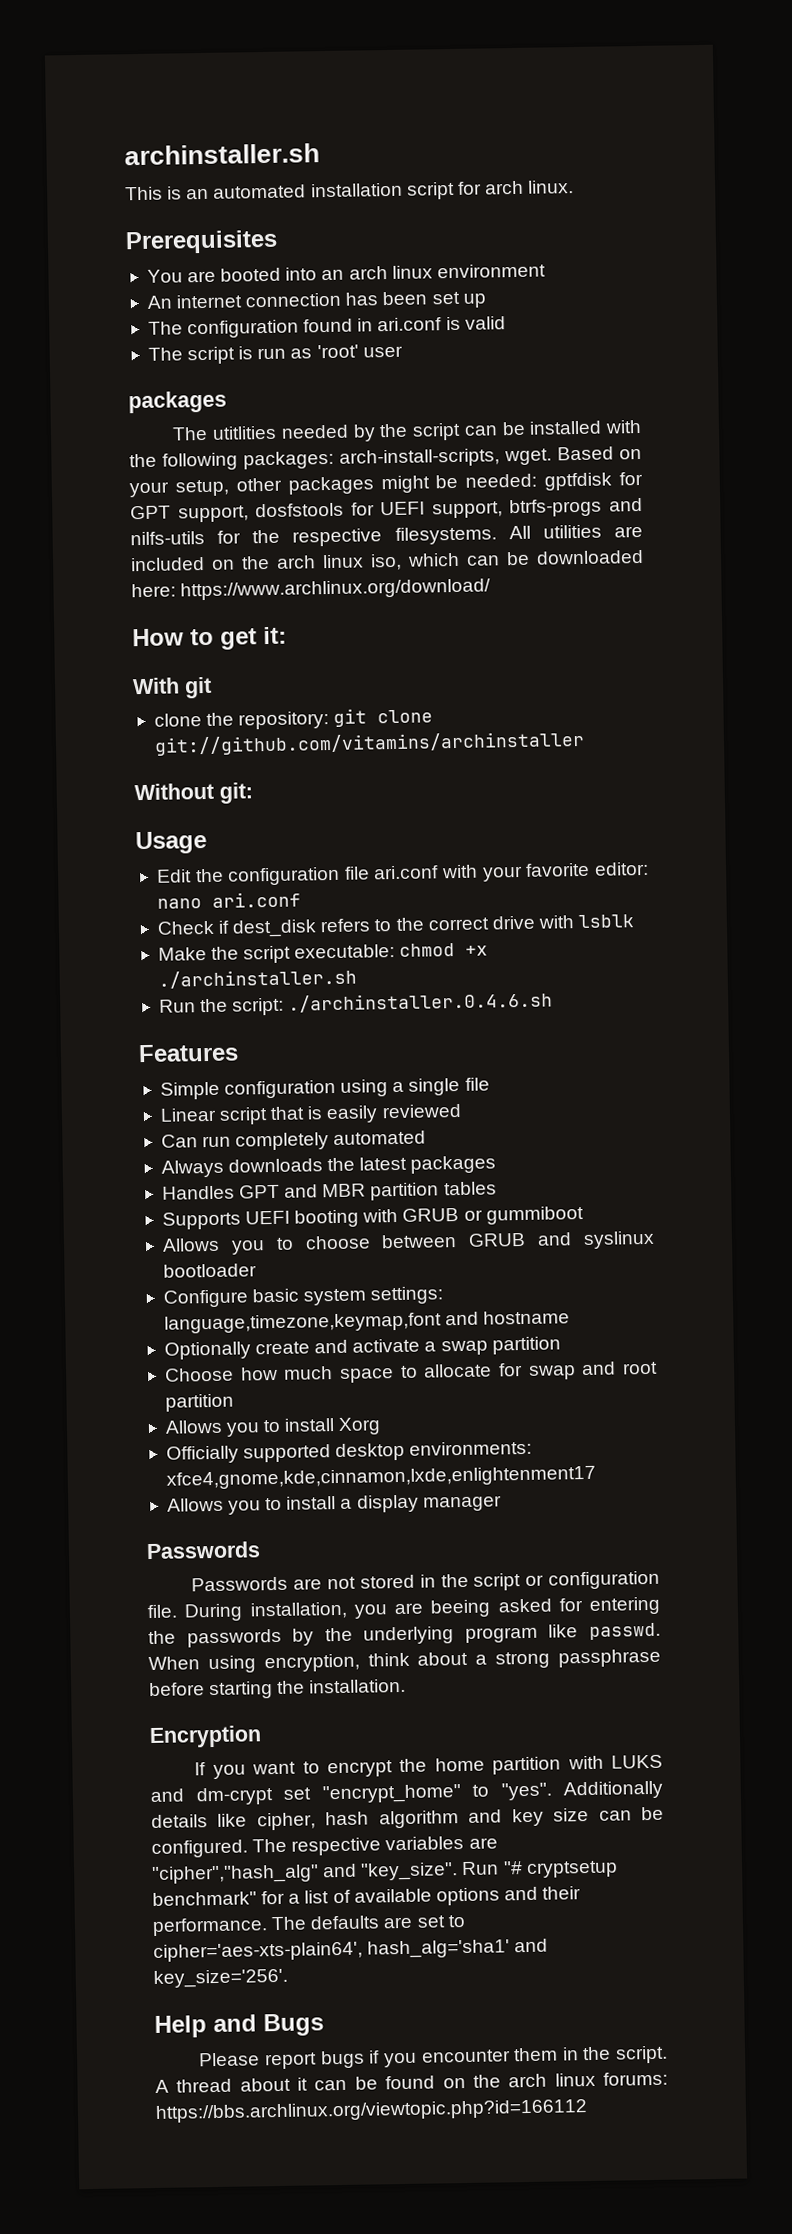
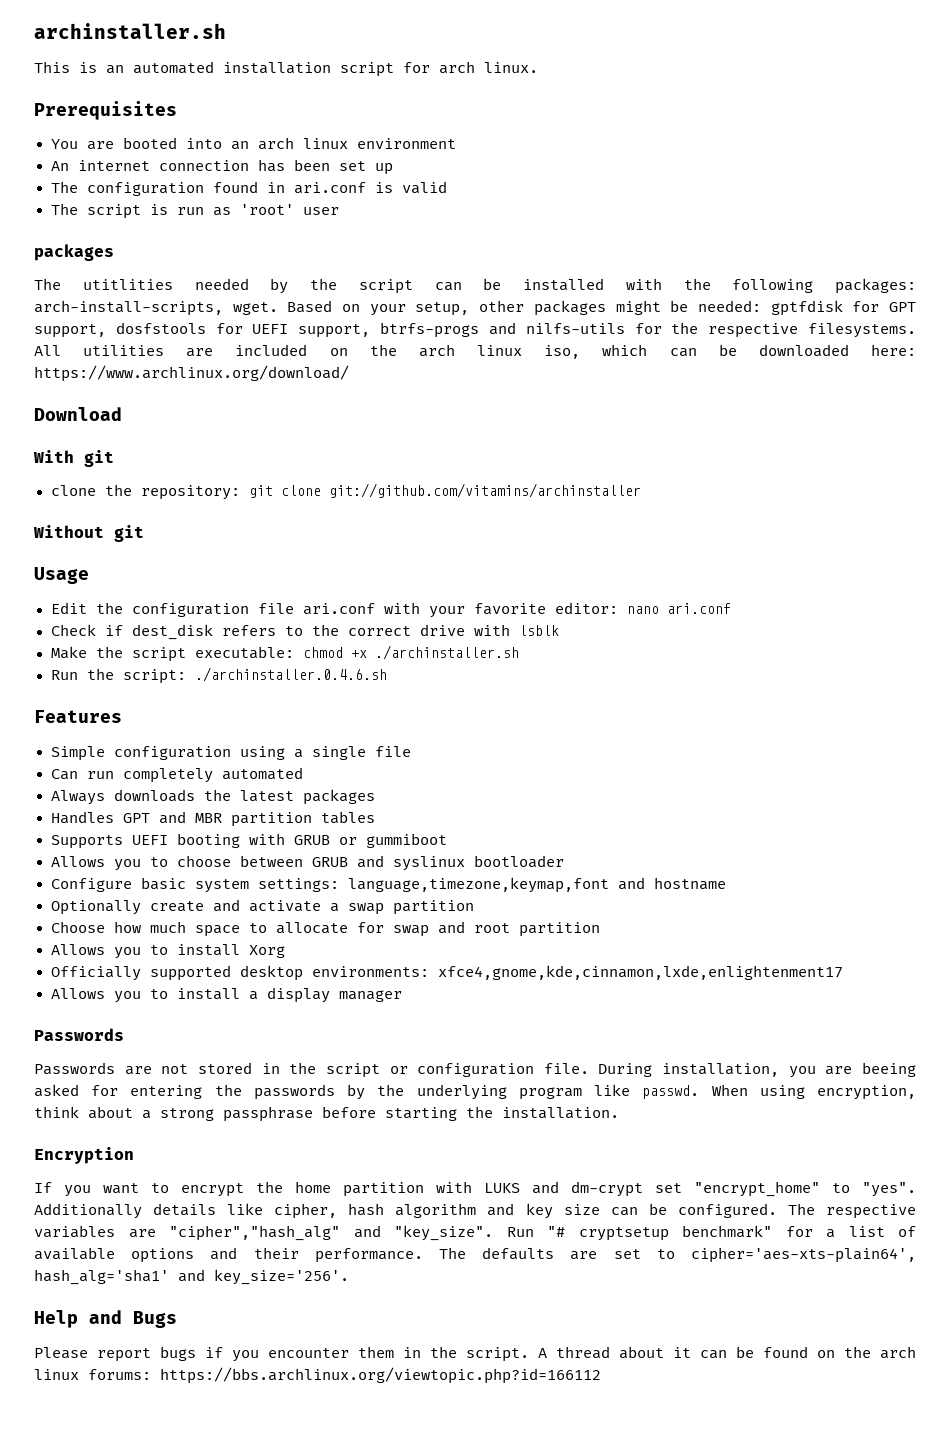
[132,626,287,650] How to get it: -> [34,407,122,421] Download
[219,782,253,804] git: -> [114,525,144,542] git
[159,1103,462,1125] // Linear script that is easily reviewed -> (411, 751) none

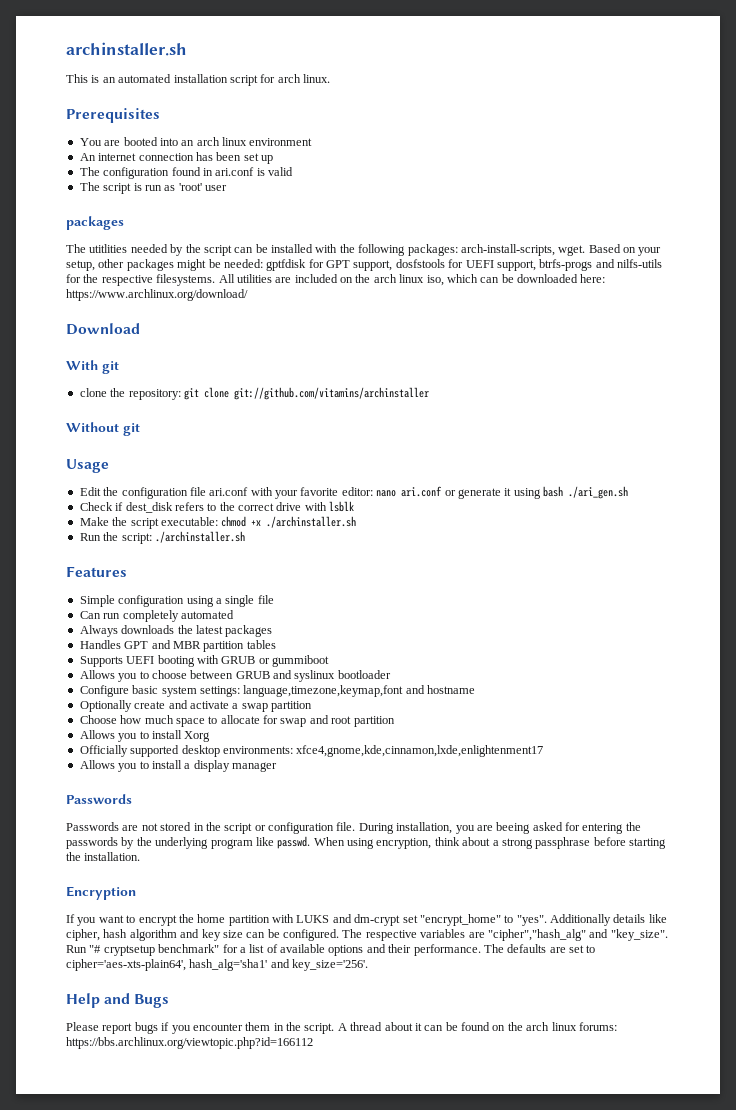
(731, 608) none -> [444,486,628,499] or generate it using bash ./ari_gen.sh
[194,667,387,682] ./archinstaller.0.4.6.sh -> [154,531,245,543] ./archinstaller.sh

